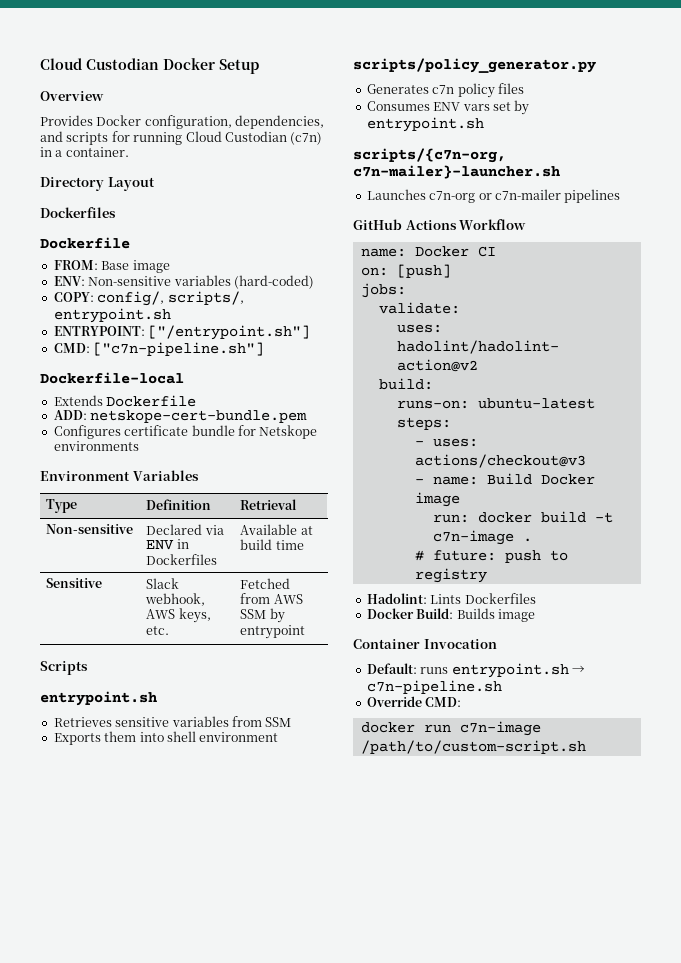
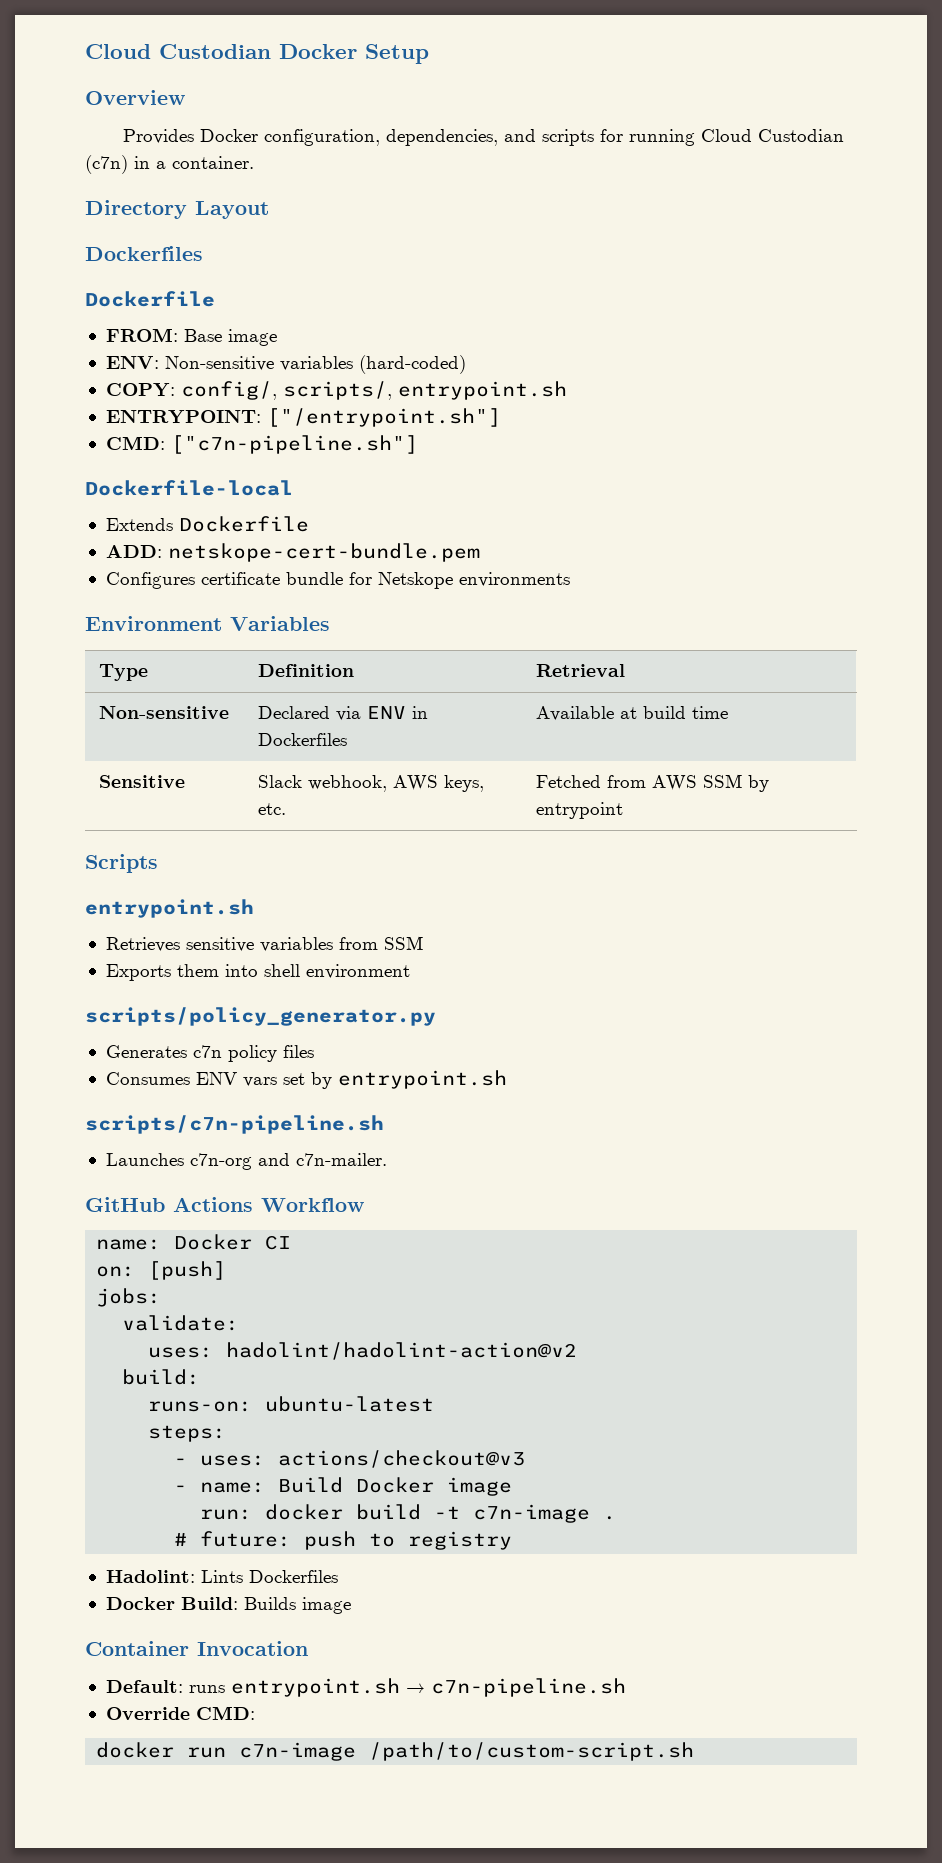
[353,148,506,163] [353,165,560,179] scripts/{c7n-org, c7n-mailer}-launcher.sh -> [85,1115,384,1134] scripts/c7n-pipeline.sh
[478,189,621,203] or c7n-mailer pipelines -> [257,1153,387,1166] and c7n-mailer.

